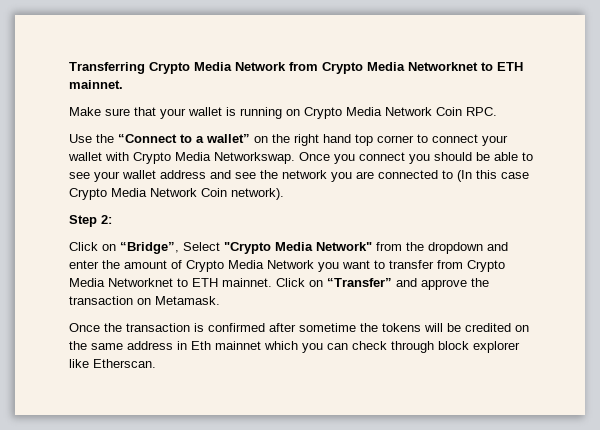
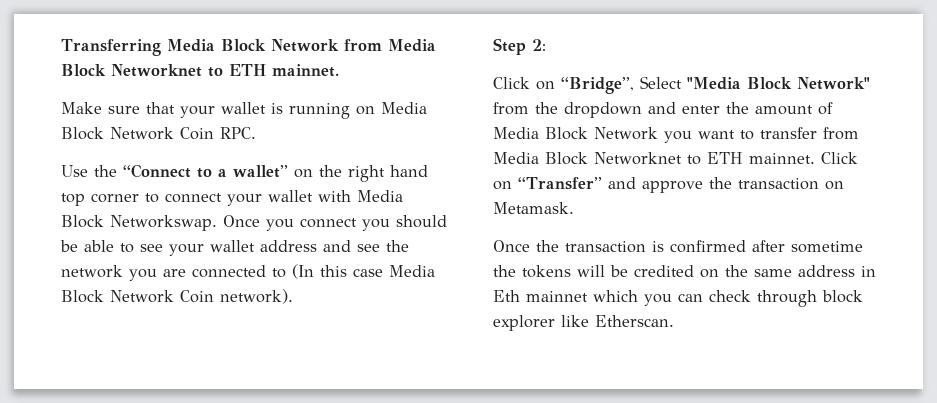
[149,62,405,74] Crypto Media Network from Crypto Media -> [166,39,436,52] [61,64,106,76] Media Block Network from Media Block
[304,107,382,119] Crypto Media -> [381,102,427,114] [61,127,104,140] Media Block
[133,152,211,164] Crypto Media -> [357,190,403,202] [61,215,104,228] Media Block
[69,188,147,200] Crypto Media -> [389,265,435,277] [61,290,104,303] Media Block
[224,242,313,254] "Crypto Media -> [687,77,792,90] "Media Block
[186,260,264,272] Crypto Media -> [493,127,588,140] Media Block
[467,260,505,272] [69,278,105,287] Crypto Media -> [493,152,588,165] Media Block

